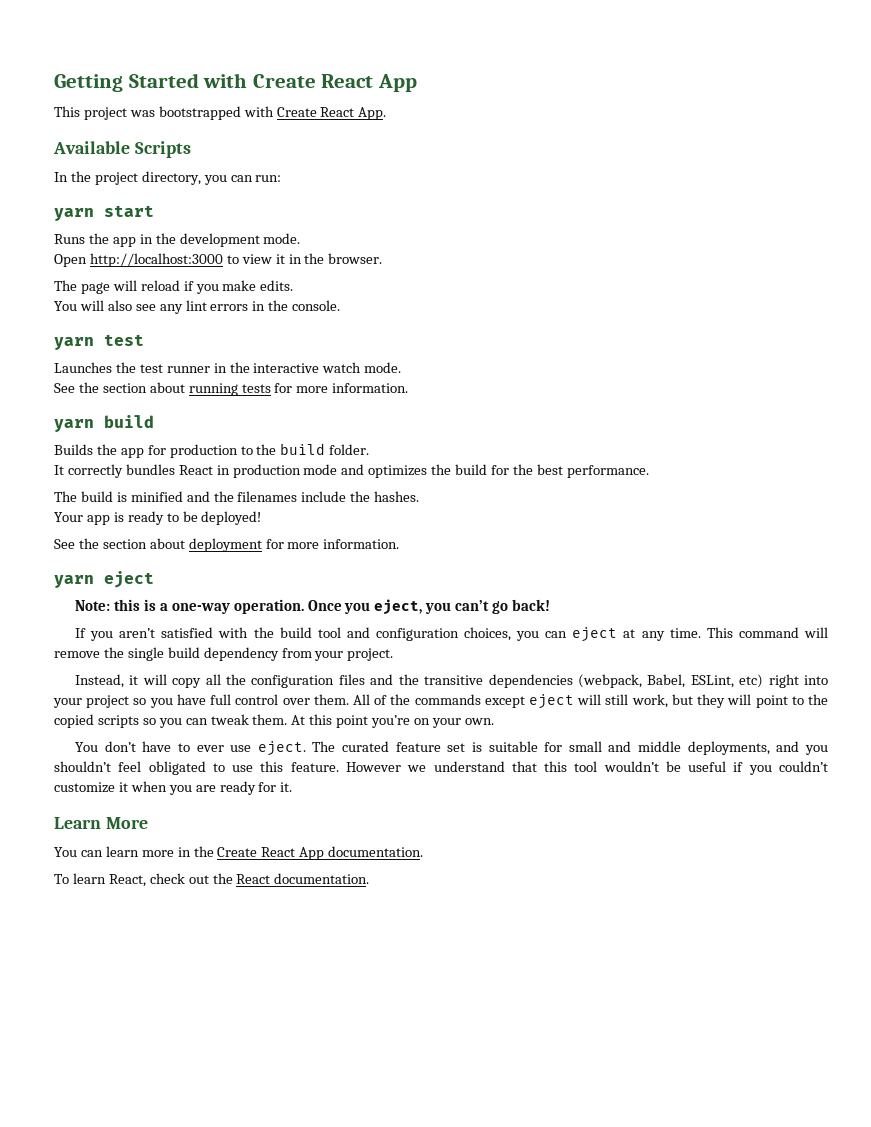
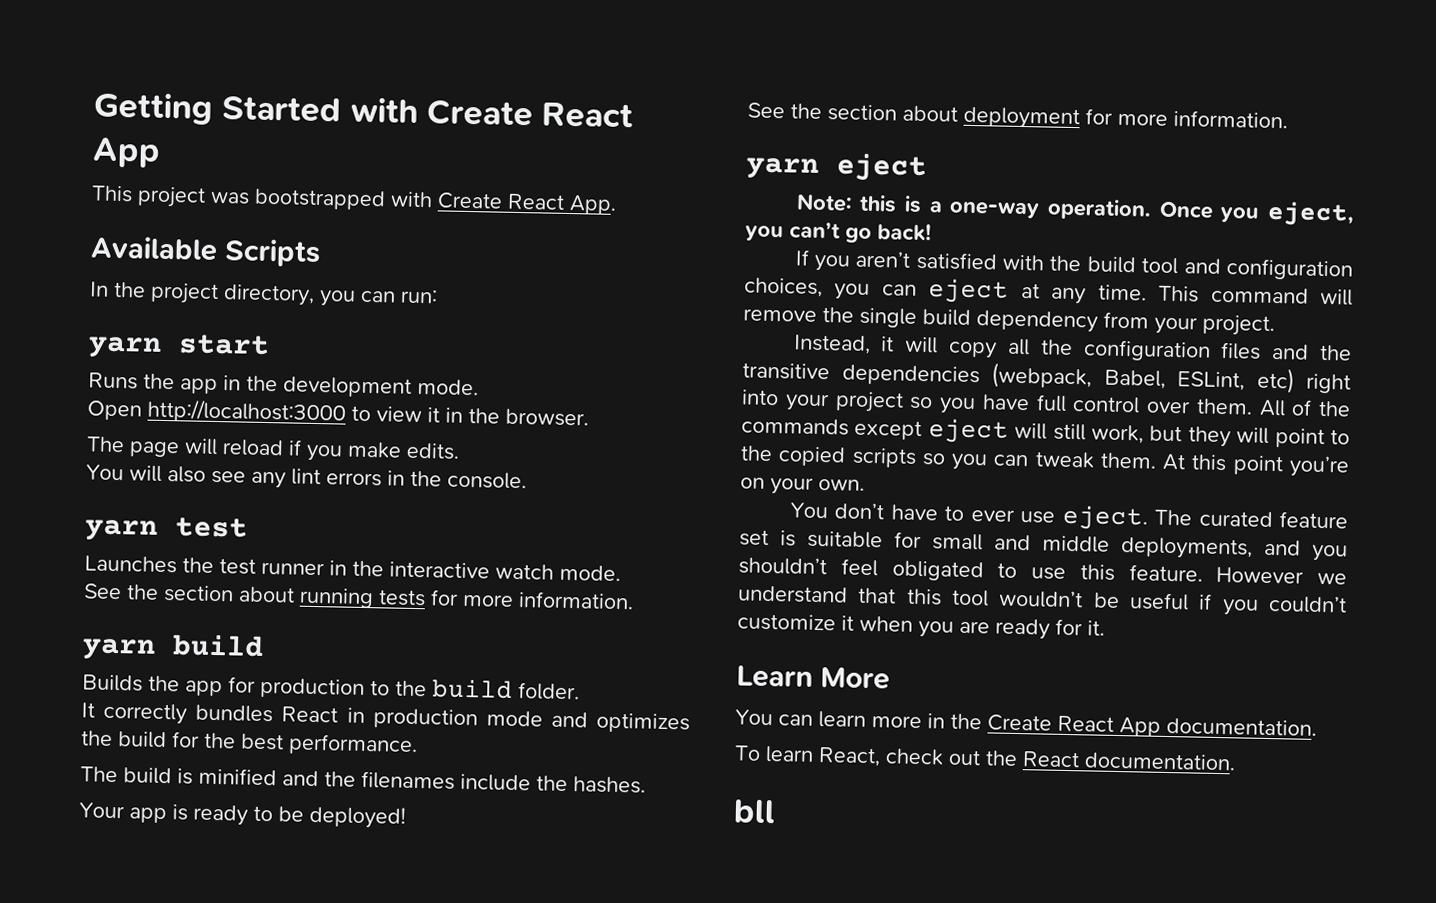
(370, 878) none -> [733,799,776,824] // bll

